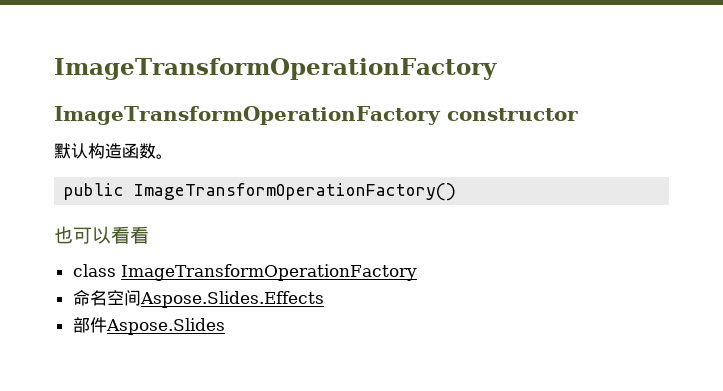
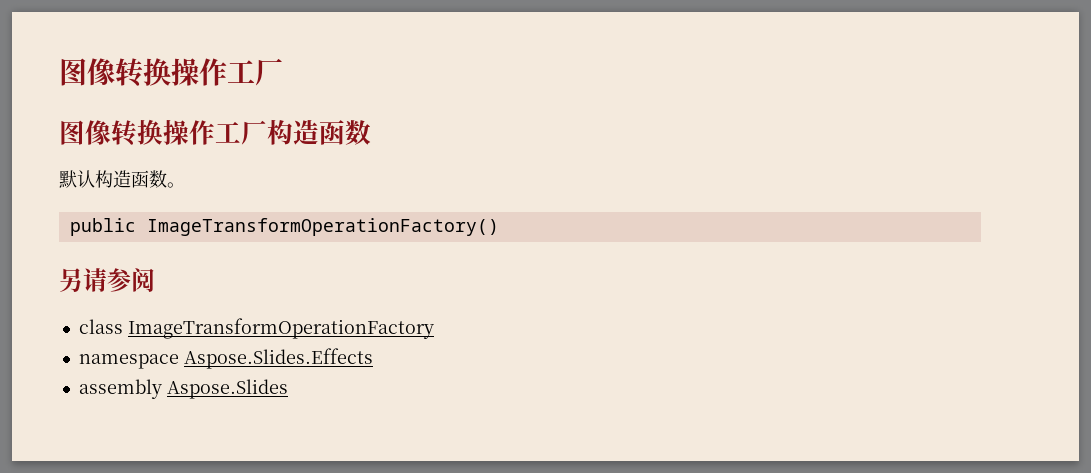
[54,58,497,80] [54,106,578,125] ImageTransformOperationFactory // ImageTransformOperationFactory constructor -> [59,58,283,87] [59,119,371,146] 图像转换操作工厂 // 图像转换操作工厂构造函数
[54,226,149,244] 也可以看看 -> [59,268,155,292] 另请参阅
[72,290,141,306] 命名空间 -> [78,354,179,369] namespace
[72,317,107,333] 部件 -> [78,379,162,399] assembly

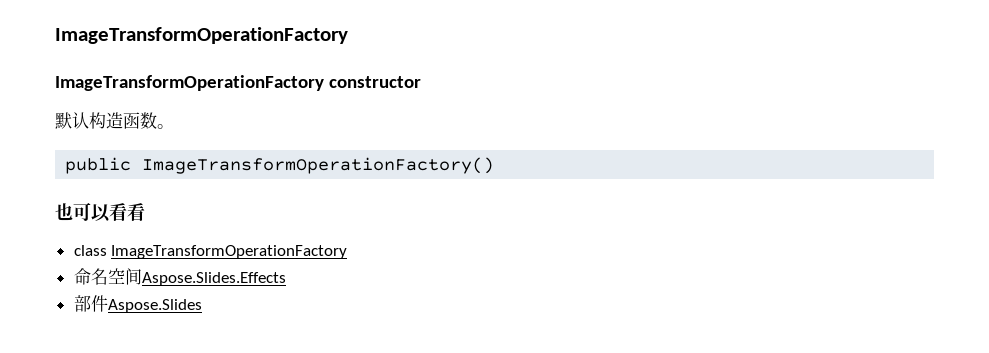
[59,58,283,87] [59,119,371,146] 图像转换操作工厂 // 图像转换操作工厂构造函数 -> [55,27,348,44] [55,75,421,91] ImageTransformOperationFactory // ImageTransformOperationFactory constructor
[59,268,155,292] 另请参阅 -> [55,202,145,222] 也可以看看
[78,354,179,369] namespace -> [73,268,142,285] 命名空间
[78,379,162,399] assembly -> [73,295,108,312] 部件

